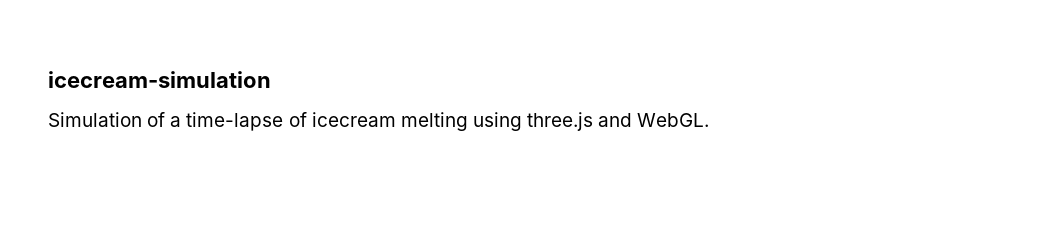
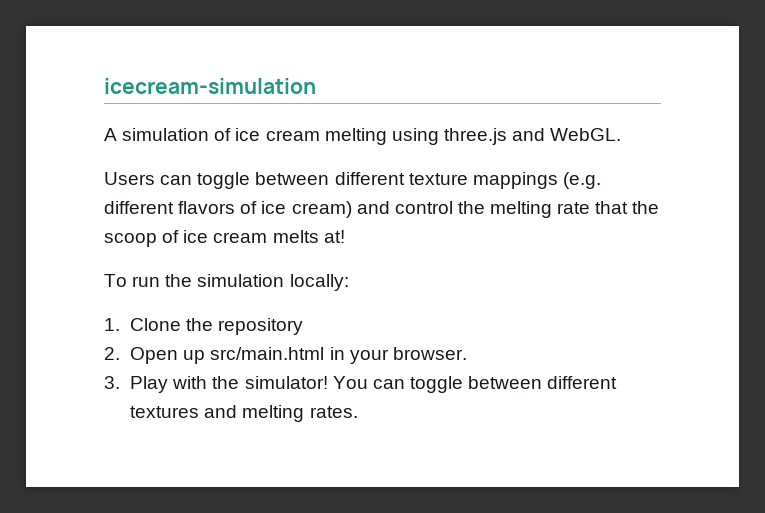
[48,112,396,131] Simulation of a time-lapse of icecream -> [104,128,320,141] A simulation of ice cream
(710, 120) none -> [104,172,601,189] [104,201,660,218] [104,230,345,247] [104,274,349,291] [104,318,304,335] [104,347,467,364] [104,376,618,393] [130,405,358,422] // Users can toggle between different texture mappings (e.g. different flavors of ice cream) and control the melting rate that the scoop of ice cream melts at! // To run the simulation locally: // 1. Clone the repository // 2. Open up src/main.html in your browser. // 3. Play with the simulator! You can toggle between different textures and melting rates.

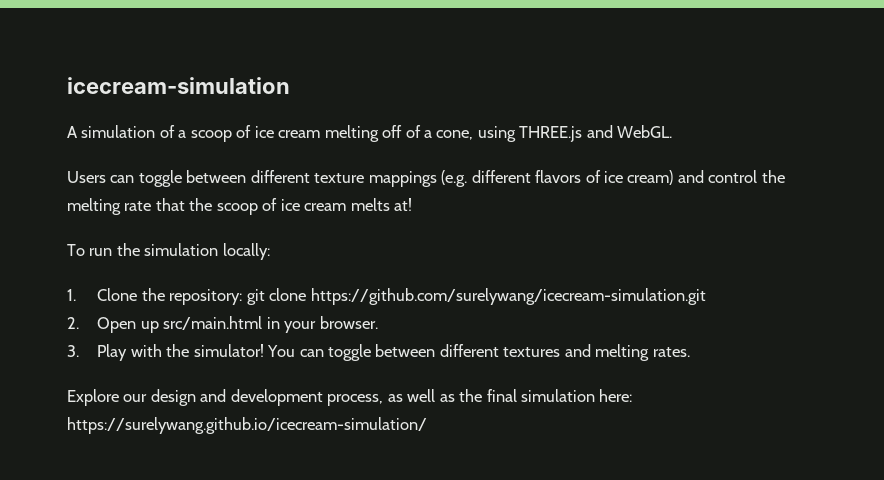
[235,128,507,145] ice cream melting using three.js -> [178,125,583,142] a scoop of ice cream melting off of a cone, using THREE.js
[218,318,304,335] repository -> [169,288,706,305] repository: git clone https://github.com/surelywang/icecream-simulation.git
(358, 412) none -> [67,389,633,406] [67,417,427,434] // Explore our design and development process, as well as the final simulation here: https://surelywang.github.io/icecream-simulation/

